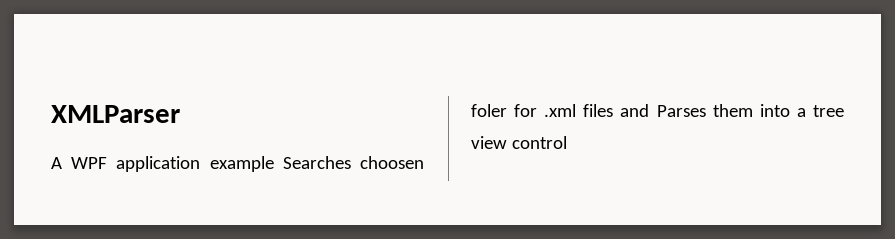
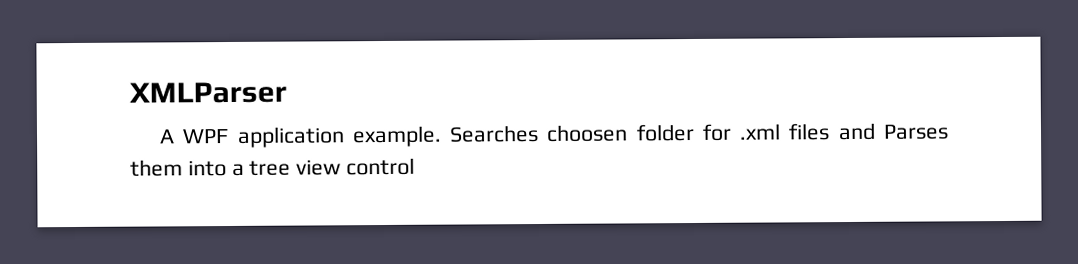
[209,156,274,172] example -> [351,125,442,148] example.
[471,104,507,117] foler -> [635,123,695,142] folder

